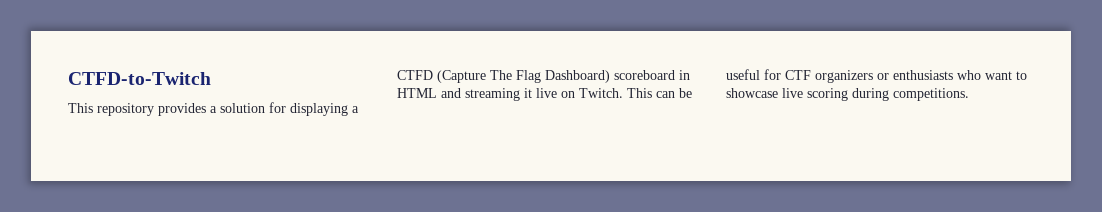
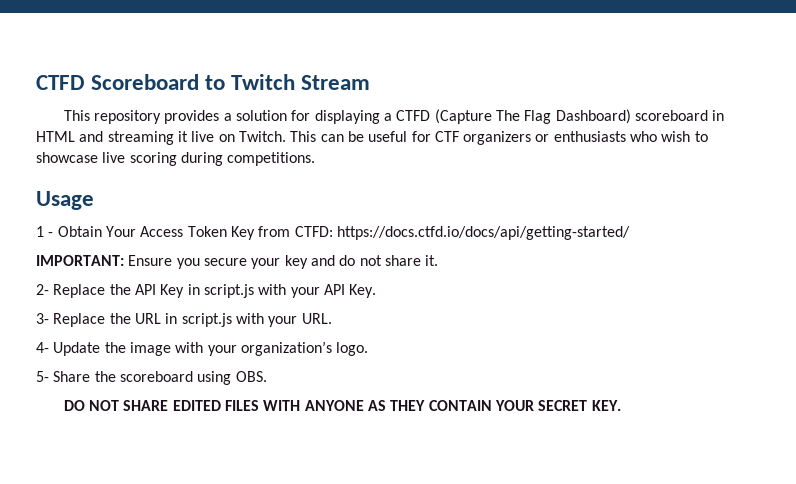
[68,72,211,85] CTFD-to-Twitch -> [36,74,371,90] CTFD Scoreboard to Twitch Stream
[985,71,1012,80] want -> [661,131,691,142] wish
(969, 94) none -> [36,191,94,210] [36,226,630,240] [36,255,439,269] [36,284,377,298] [36,313,332,327] [36,341,369,356] [36,371,267,385] [63,400,621,411] // Usage // 1 - Obtain Your Access Token Key from CTFD: https://docs.ctfd.io/docs/api/getting-started/ // IMPORTANT: Ensure you secure your key and do not share it. // 2- Replace the API Key in script.js with your API Key. // 3- Replace the URL in script.js with your URL. // 4- Update the image with your organization’s logo. // 5- Share the scoreboard using OBS. // DO NOT SHARE EDITED FILES WITH ANYONE AS THEY CONTAIN YOUR SECRET KEY.

